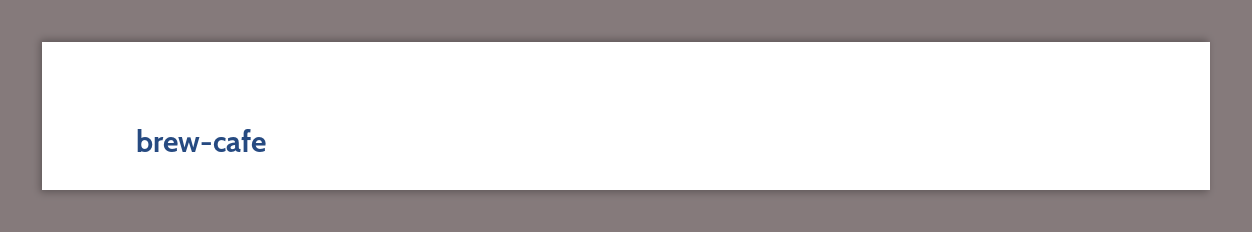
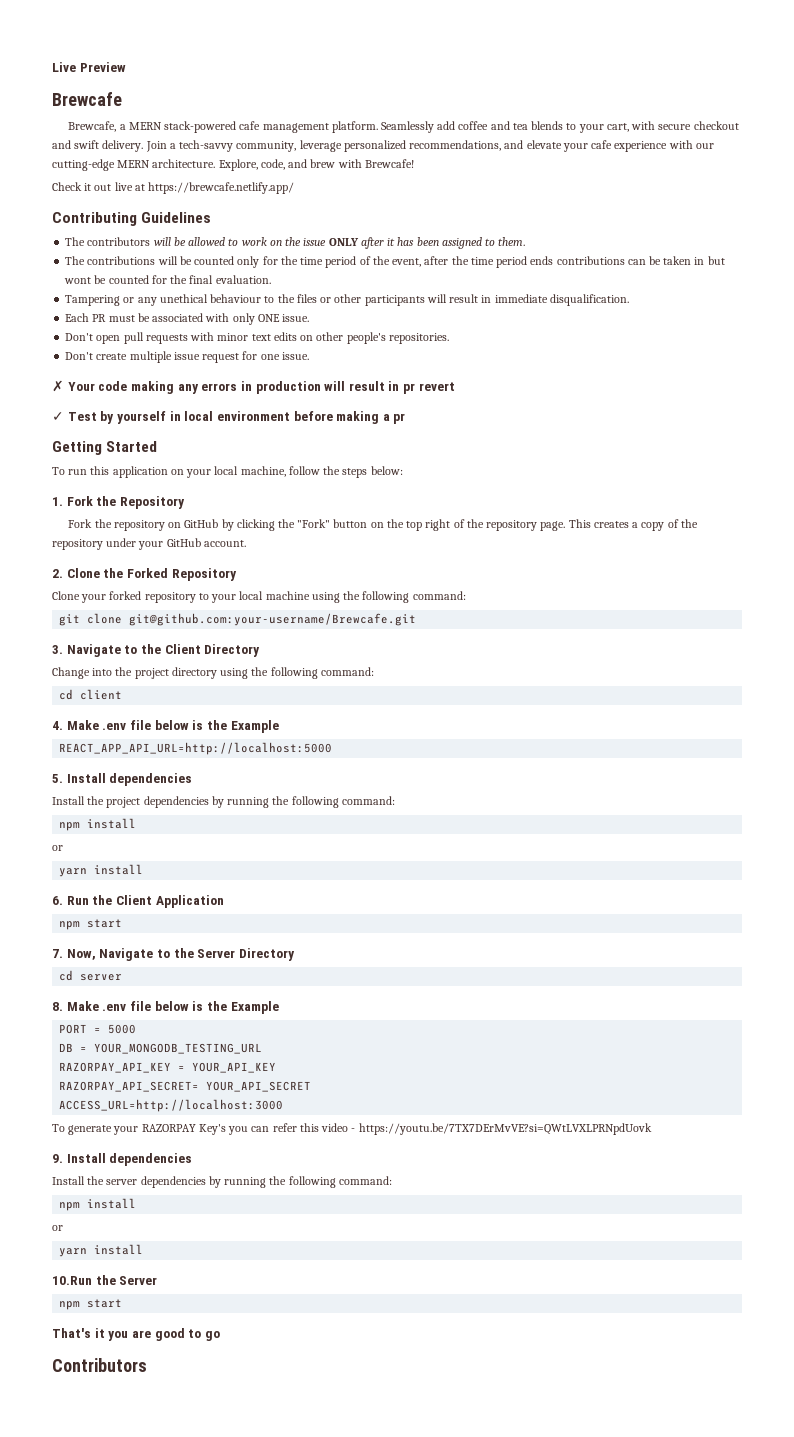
[136,129,266,152] brew-cafe -> [52,62,126,72] [52,92,122,106] [68,121,739,133] [52,140,714,152] [52,159,414,171] [52,182,295,194] [52,212,212,226] [65,237,526,249] [65,256,725,268] [64,275,271,284] [65,294,629,306] [65,313,310,325] [65,332,449,344] [65,351,309,363] [52,380,455,394] [52,411,406,424] [52,441,158,455] [52,466,403,478] [52,496,185,509] [68,519,698,531] [52,538,246,550] [52,568,237,581] [52,591,466,603] [59,613,417,626] [52,644,261,657] [52,667,374,679] [59,689,123,700] [52,720,279,733] [59,742,333,755] [52,773,193,786] [52,796,395,808] [59,818,137,831] [52,845,63,851] [59,864,144,877] [52,895,224,908] [59,919,123,930] [52,948,295,961] [59,970,123,981] [52,1001,279,1014] [59,1024,137,1034] [59,1043,263,1054] [59,1062,277,1073] [59,1081,312,1092] [59,1099,284,1112] [52,1123,652,1135] [52,1153,193,1166] [52,1176,392,1188] [59,1198,137,1211] [52,1225,63,1231] [59,1244,144,1257] [52,1275,158,1285] [59,1299,123,1310] [52,1328,220,1341] [52,1358,147,1372] Live Preview // Brewcafe // Brewcafe, a MERN stack-powered cafe management platform. Seamlessly add coffee and tea blends to your cart, with secure checkout and swift delivery. Join a tech-savvy community, leverage personalized recommendations, and elevate your cafe experience with our cutting-edge MERN architecture. Explore, code, and brew with Brewcafe! // Check it out live at https://brewcafe.netlify.app/ // Contributing Guidelines // The contributors will be allowed to work on the issue ONLY after it has been assigned to them. // The contributions will be counted only for the time period of the event, after the time period ends contributions can be taken in but wont be counted for the final evaluation. // Tampering or any unethical behaviour to the files or other participants will result in immediate disqualification. // Each PR must be associated with only ONE issue. // Don't open pull requests with minor text edits on other people's repositories. // Don't create multiple issue request for one issue. // ✗ Your code making any errors in production will result in pr revert // ✓ Test by yourself in local environment before making a pr // Getting Started // To run this application on your local machine, follow the steps below: // 1. Fork the Repository // Fork the repository on GitHub by clicking the "Fork" button on the top right of the repository page. This creates a copy of the repository under your GitHub account. // 2. Clone the Forked Repository // Clone your forked repository to your local machine using the following command: // git clone git@github.com:your-username/Brewcafe.git // 3. Navigate to the Client Directory // Change into the project directory using the following command: // cd client // 4. Make .env file below is the Example // REACT_APP_API_URL=http://localhost:5000 // 5. Install dependencies // Install the project dependencies by running the following command: // npm install // or // yarn install // 6. Run the Client Application // npm start // 7. Now, Navigate to the Server Directory // cd server // 8. Make .env file below is the Example // PORT = 5000 // DB = YOUR_MONGODB_TESTING_URL // RAZORPAY_API_KEY = YOUR_API_KEY // RAZORPAY_API_SECRET= YOUR_API_SECRET // ACCESS_URL=http://localhost:3000 // To generate your RAZORPAY Key's you can refer this video - https://youtu.be/7TX7DErMvVE?si=QWtLVXLPRNpdUovk // 9. Install dependencies // Install the server dependencies by running the following command: // npm install // or // yarn install // 10.Run the Server // npm start // That's it you are good to go // Contributors

